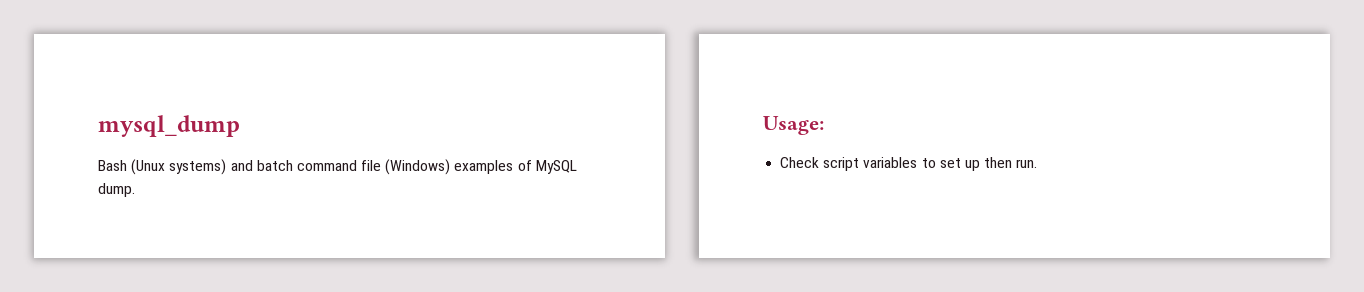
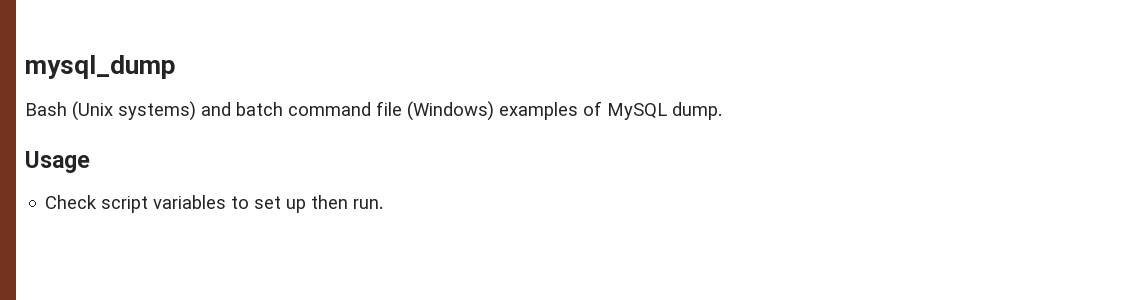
[131,159,166,175] (Unux -> [72,101,113,121] (Unix
[763,116,824,135] Usage: -> [25,151,90,173] Usage

